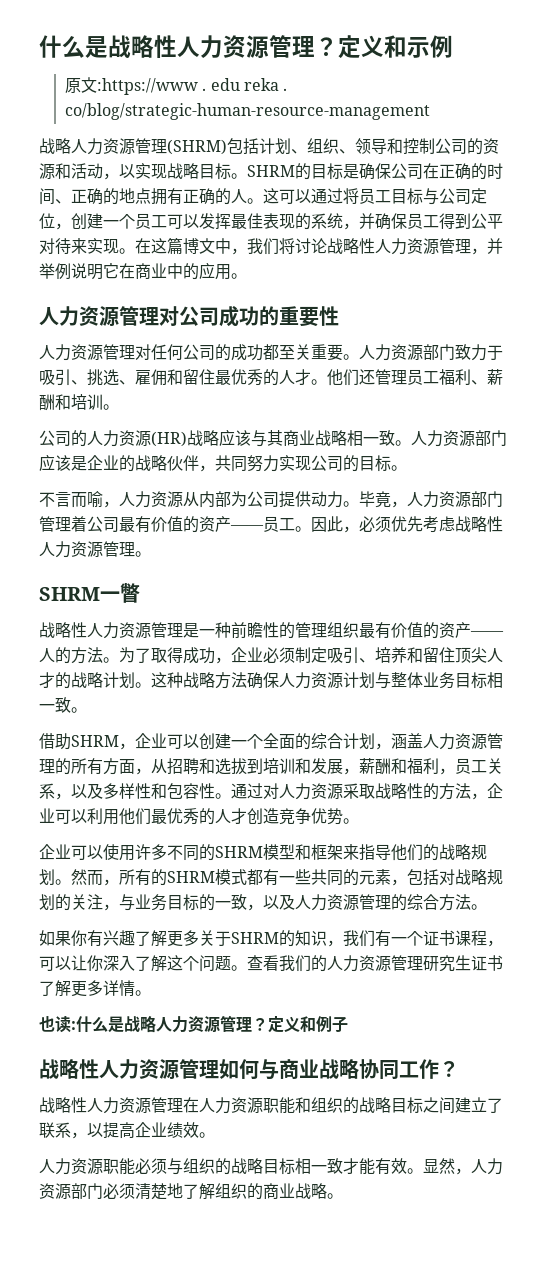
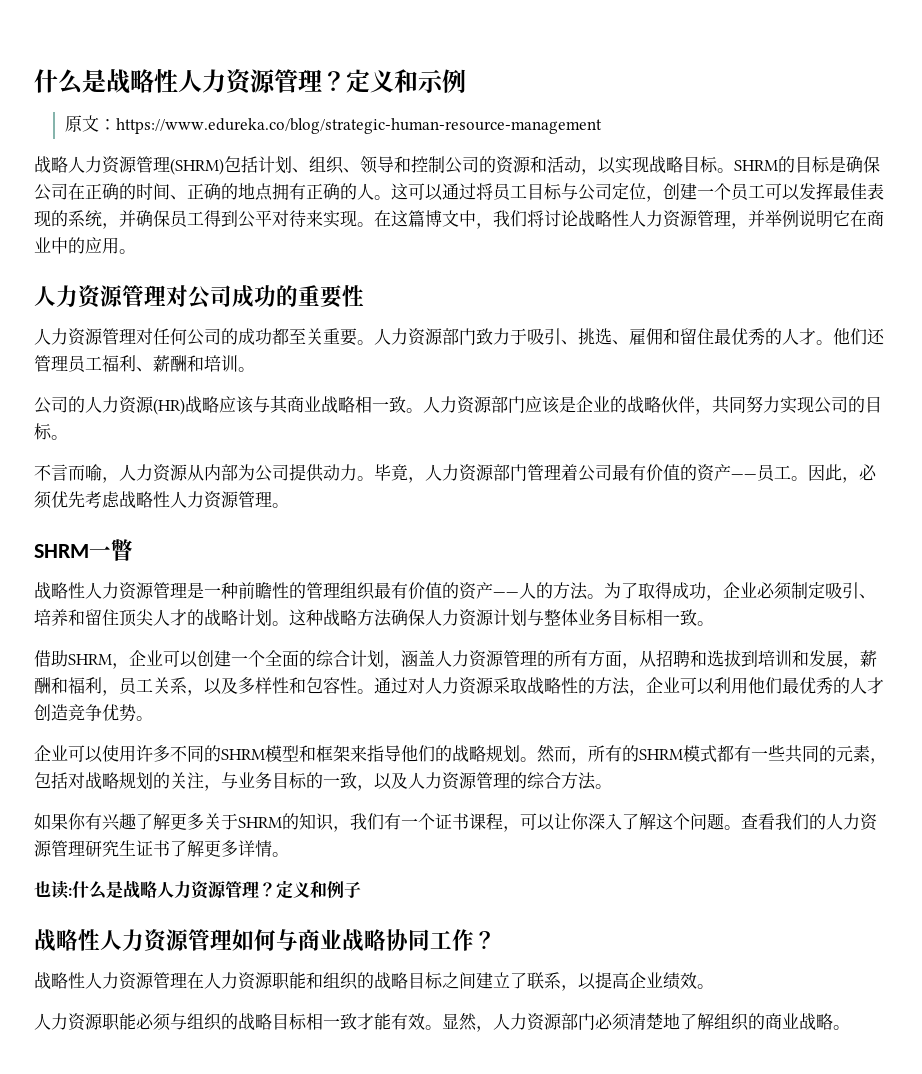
[96,78,288,95] [64,103,430,120] :https://www . edu reka . co/blog/strategic-human-resource-management -> [98,118,602,134] ：https://www.edureka.co/blog/strategic-human-resource-management

